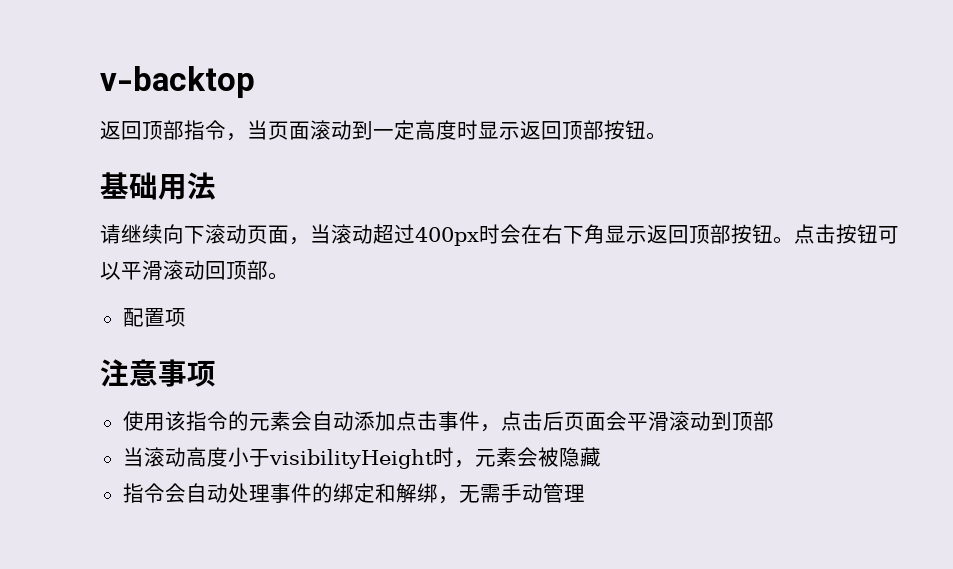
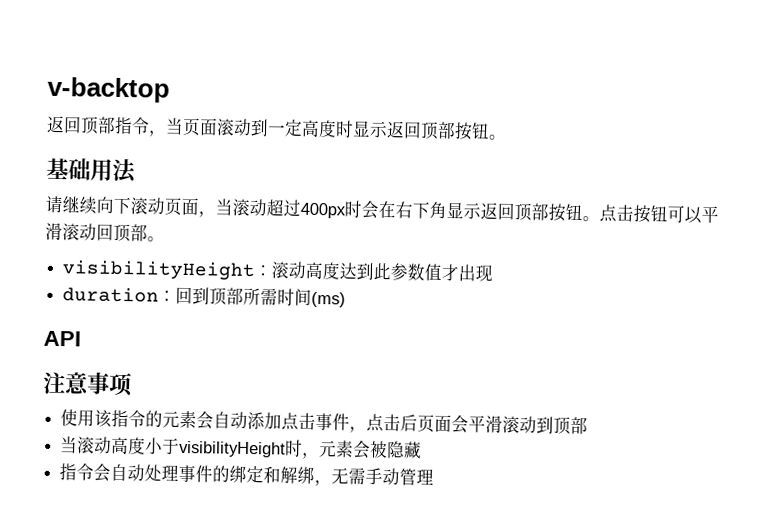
[122,308,186,327] 配置项 -> [62,260,495,282] [62,286,347,308] [43,330,81,347] visibilityHeight：滚动高度达到此参数值才出现 // duration：回到顶部所需时间(ms) // API

